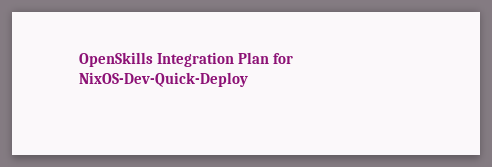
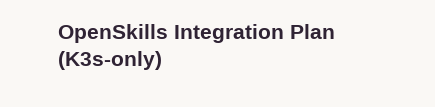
[273,53,294,64] [79,72,248,87] for NixOS-Dev-Quick-Deploy -> [58,51,162,70] (K3s-only)

